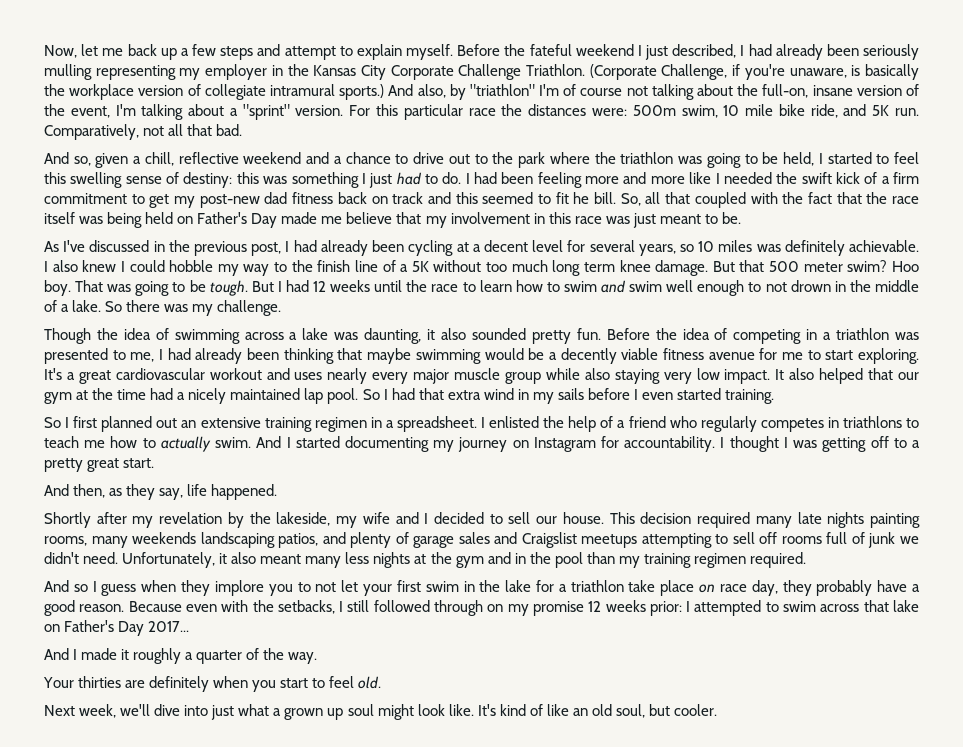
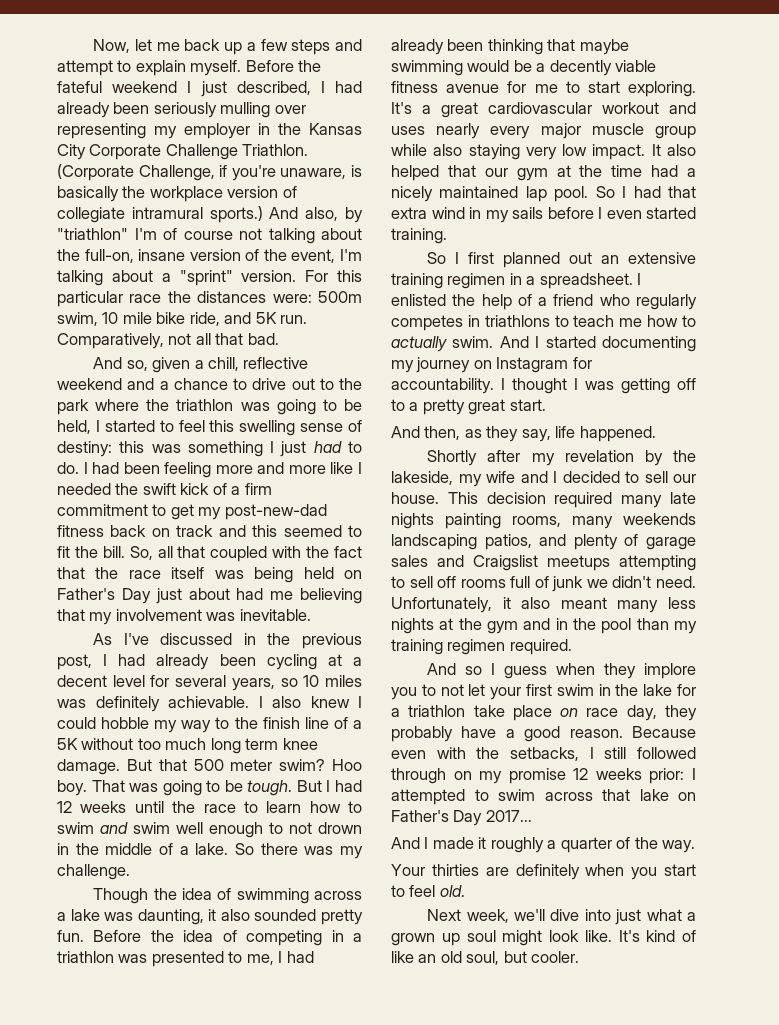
(92, 72) none -> [274,105,306,114] over
[199,192,288,208] post-new dad -> [224,504,327,520] post-new-dad
[573,192,590,204] he -> [74,546,98,558] the
[281,212,741,228] made me believe that my involvement in this race was just meant to be. -> [155,588,362,604] [57,609,311,625] just about had me believing that my involvement was inevitable.

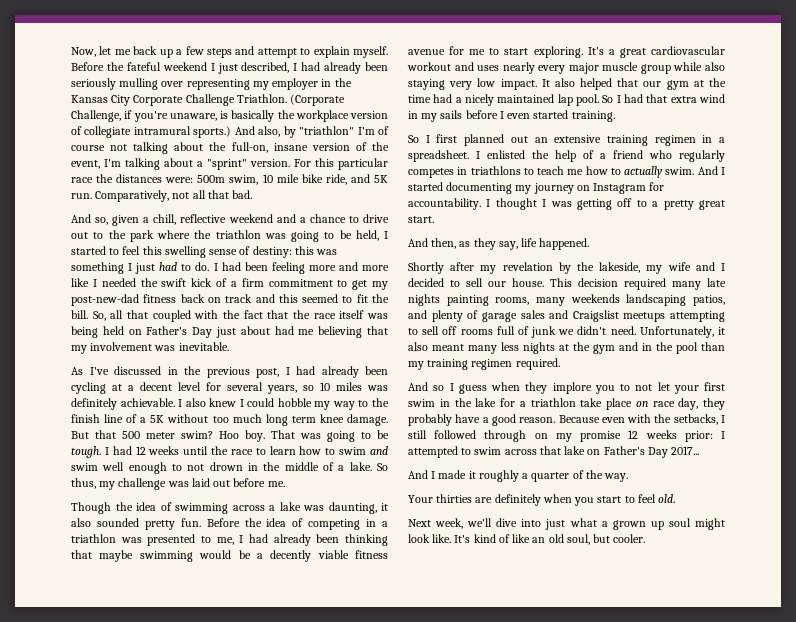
[296,780,322,792] But -> (101, 452) none
[260,843,363,859] [57,864,130,880] there was my challenge. -> [71,478,285,490] thus, my challenge was laid out before me.

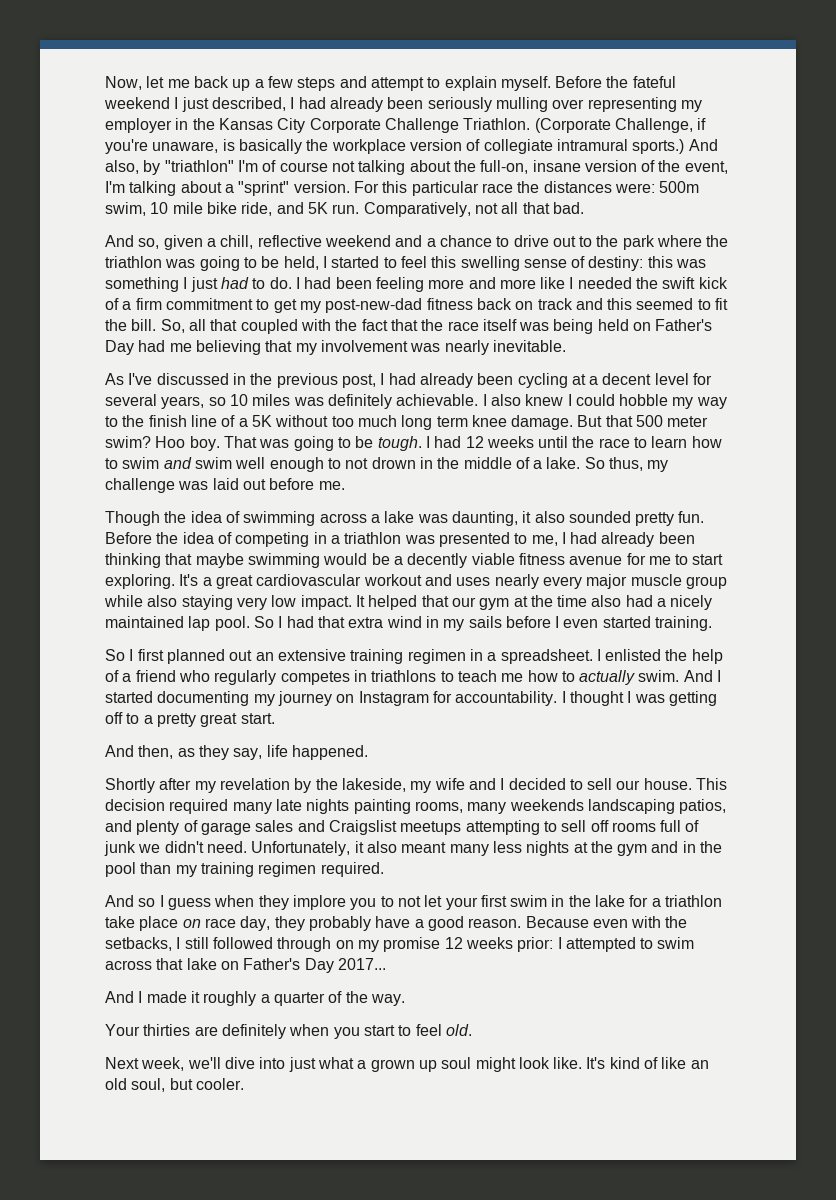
[216,326,270,338] just about -> (134, 347) none
(176, 348) none -> [444,340,489,355] nearly
[554,78,575,87] also -> (365, 601) none
(431, 99) none -> [591,595,622,607] also

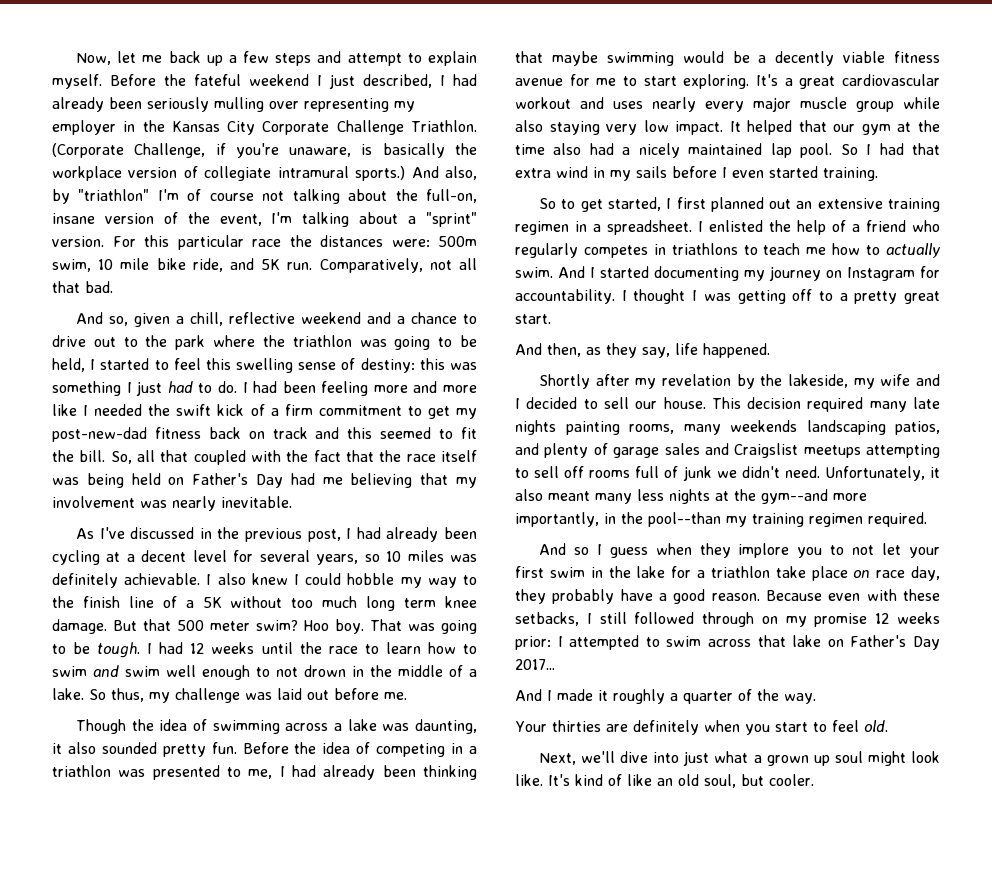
(125, 655) none -> [561,197,661,212] to get started,
[617,841,723,856] [105,862,172,877] gym and in the pool than -> [761,489,867,504] [515,512,721,527] gym--and more importantly, in the pool--than
[665,916,688,928] the -> [903,589,940,601] these
[105,1057,185,1071] Next week, -> [539,753,577,765] Next,

